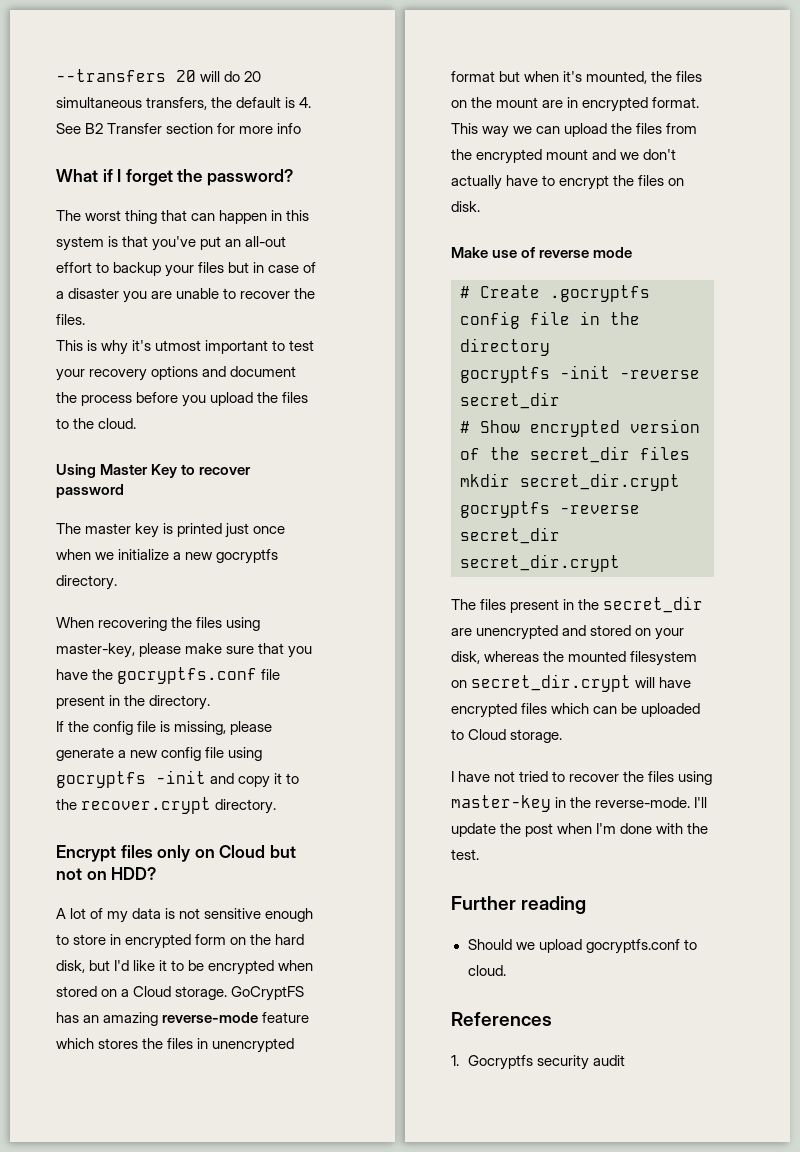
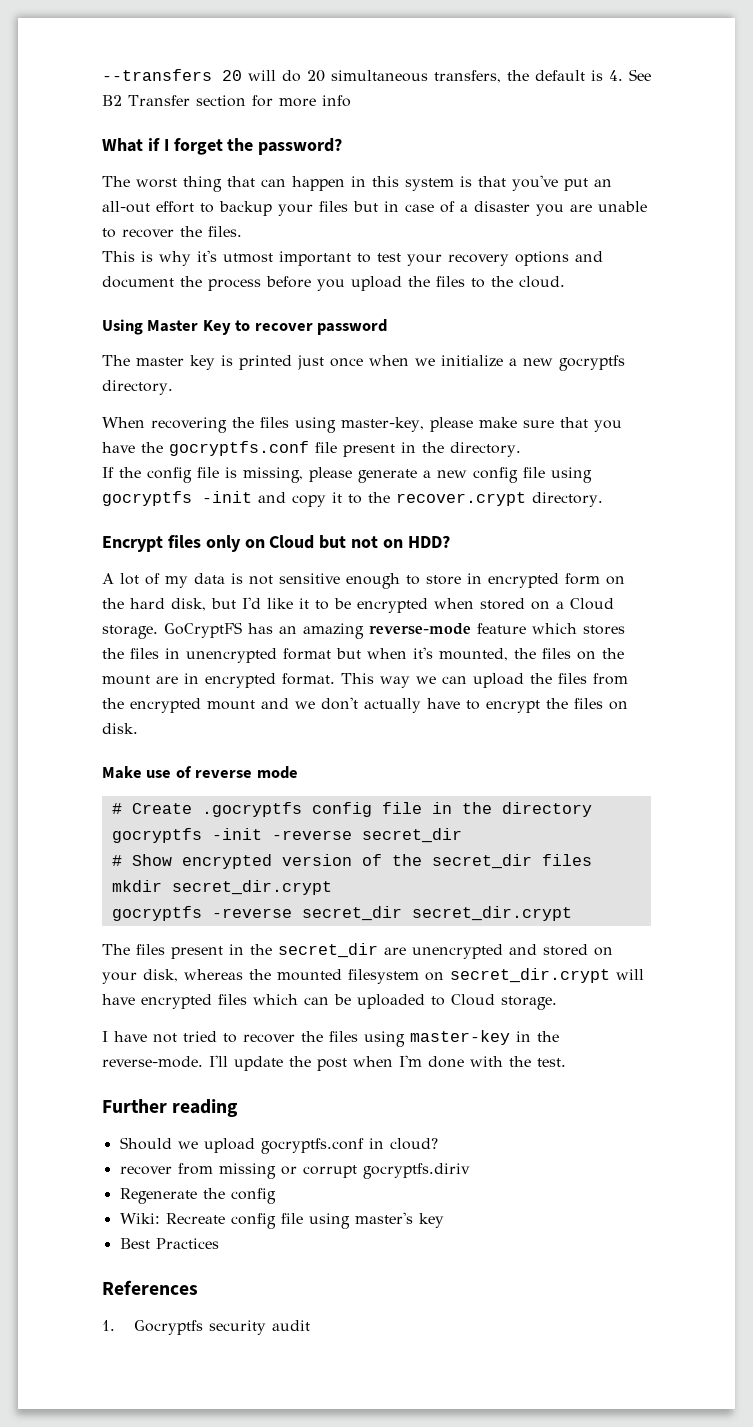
[683,939,697,950] [467,965,506,976] to cloud. -> [368,1138,438,1150] [119,1163,470,1179] [119,1188,276,1204] [119,1212,444,1229] [119,1238,219,1249] in cloud? // recover from missing or corrupt gocryptfs.diriv // Regenerate the config // Wiki: Recreate config file using master's key // Best Practices

